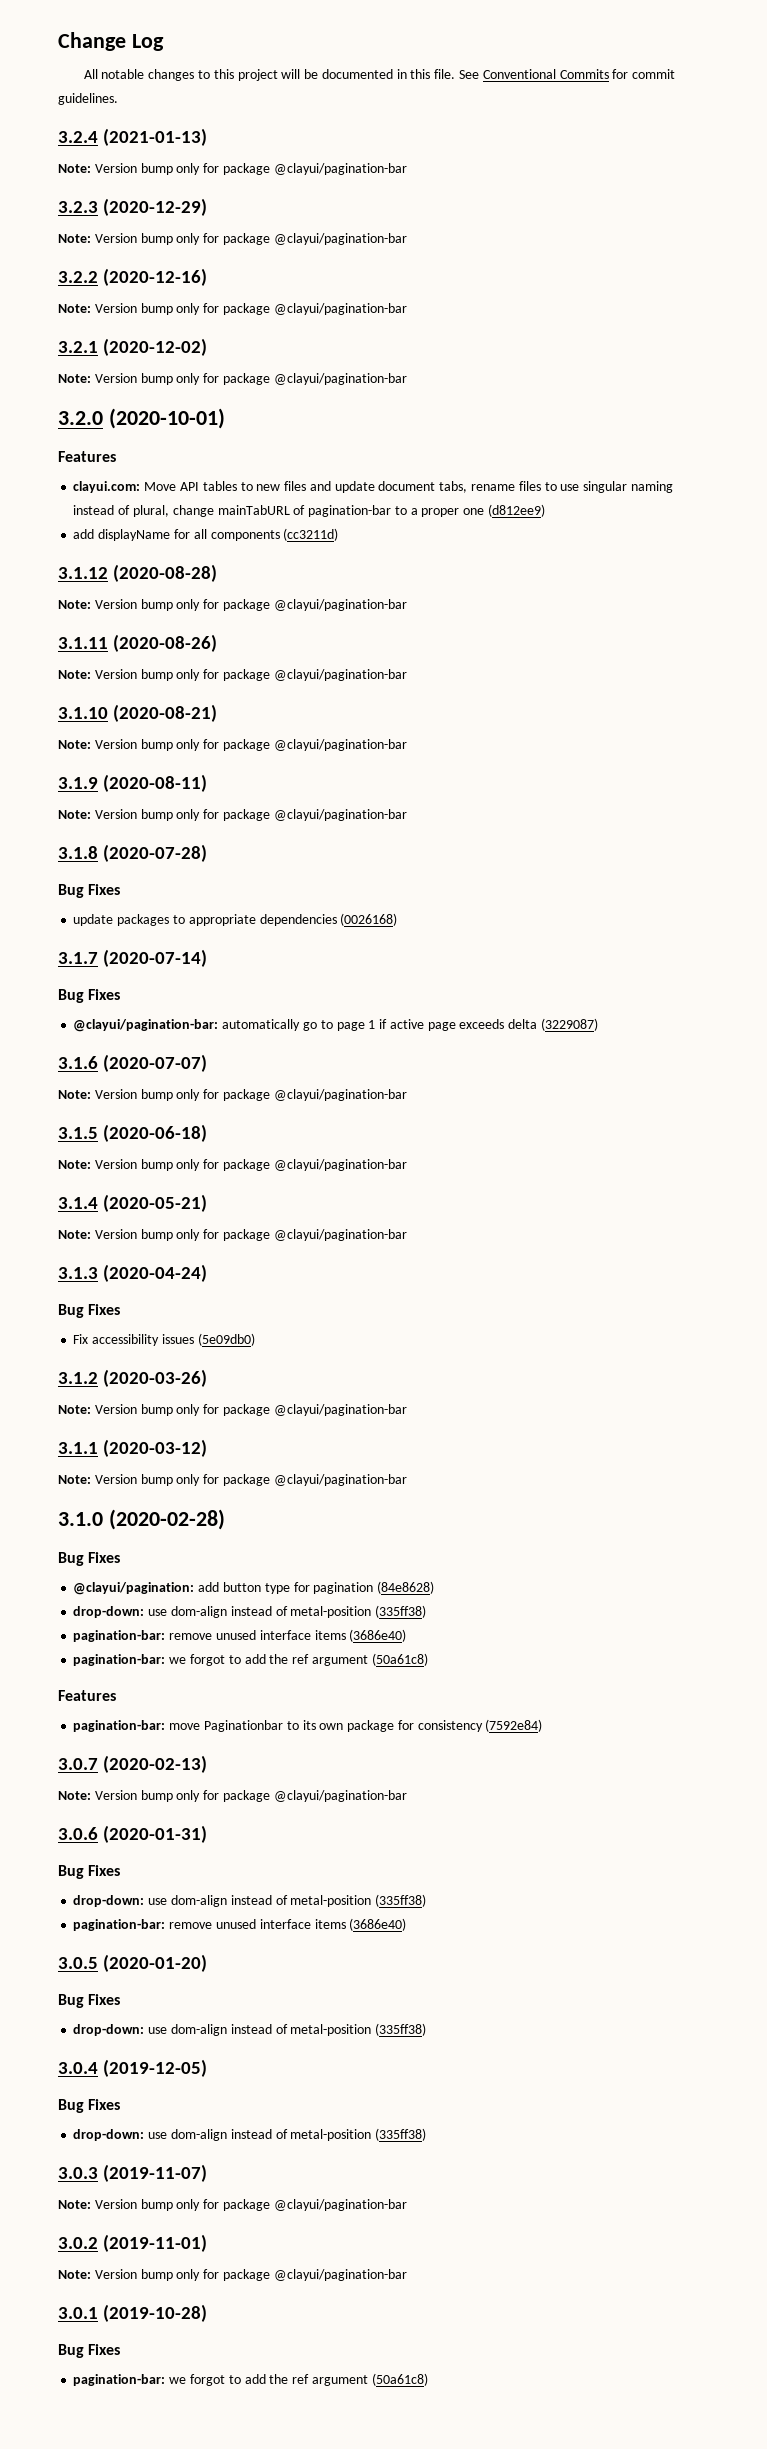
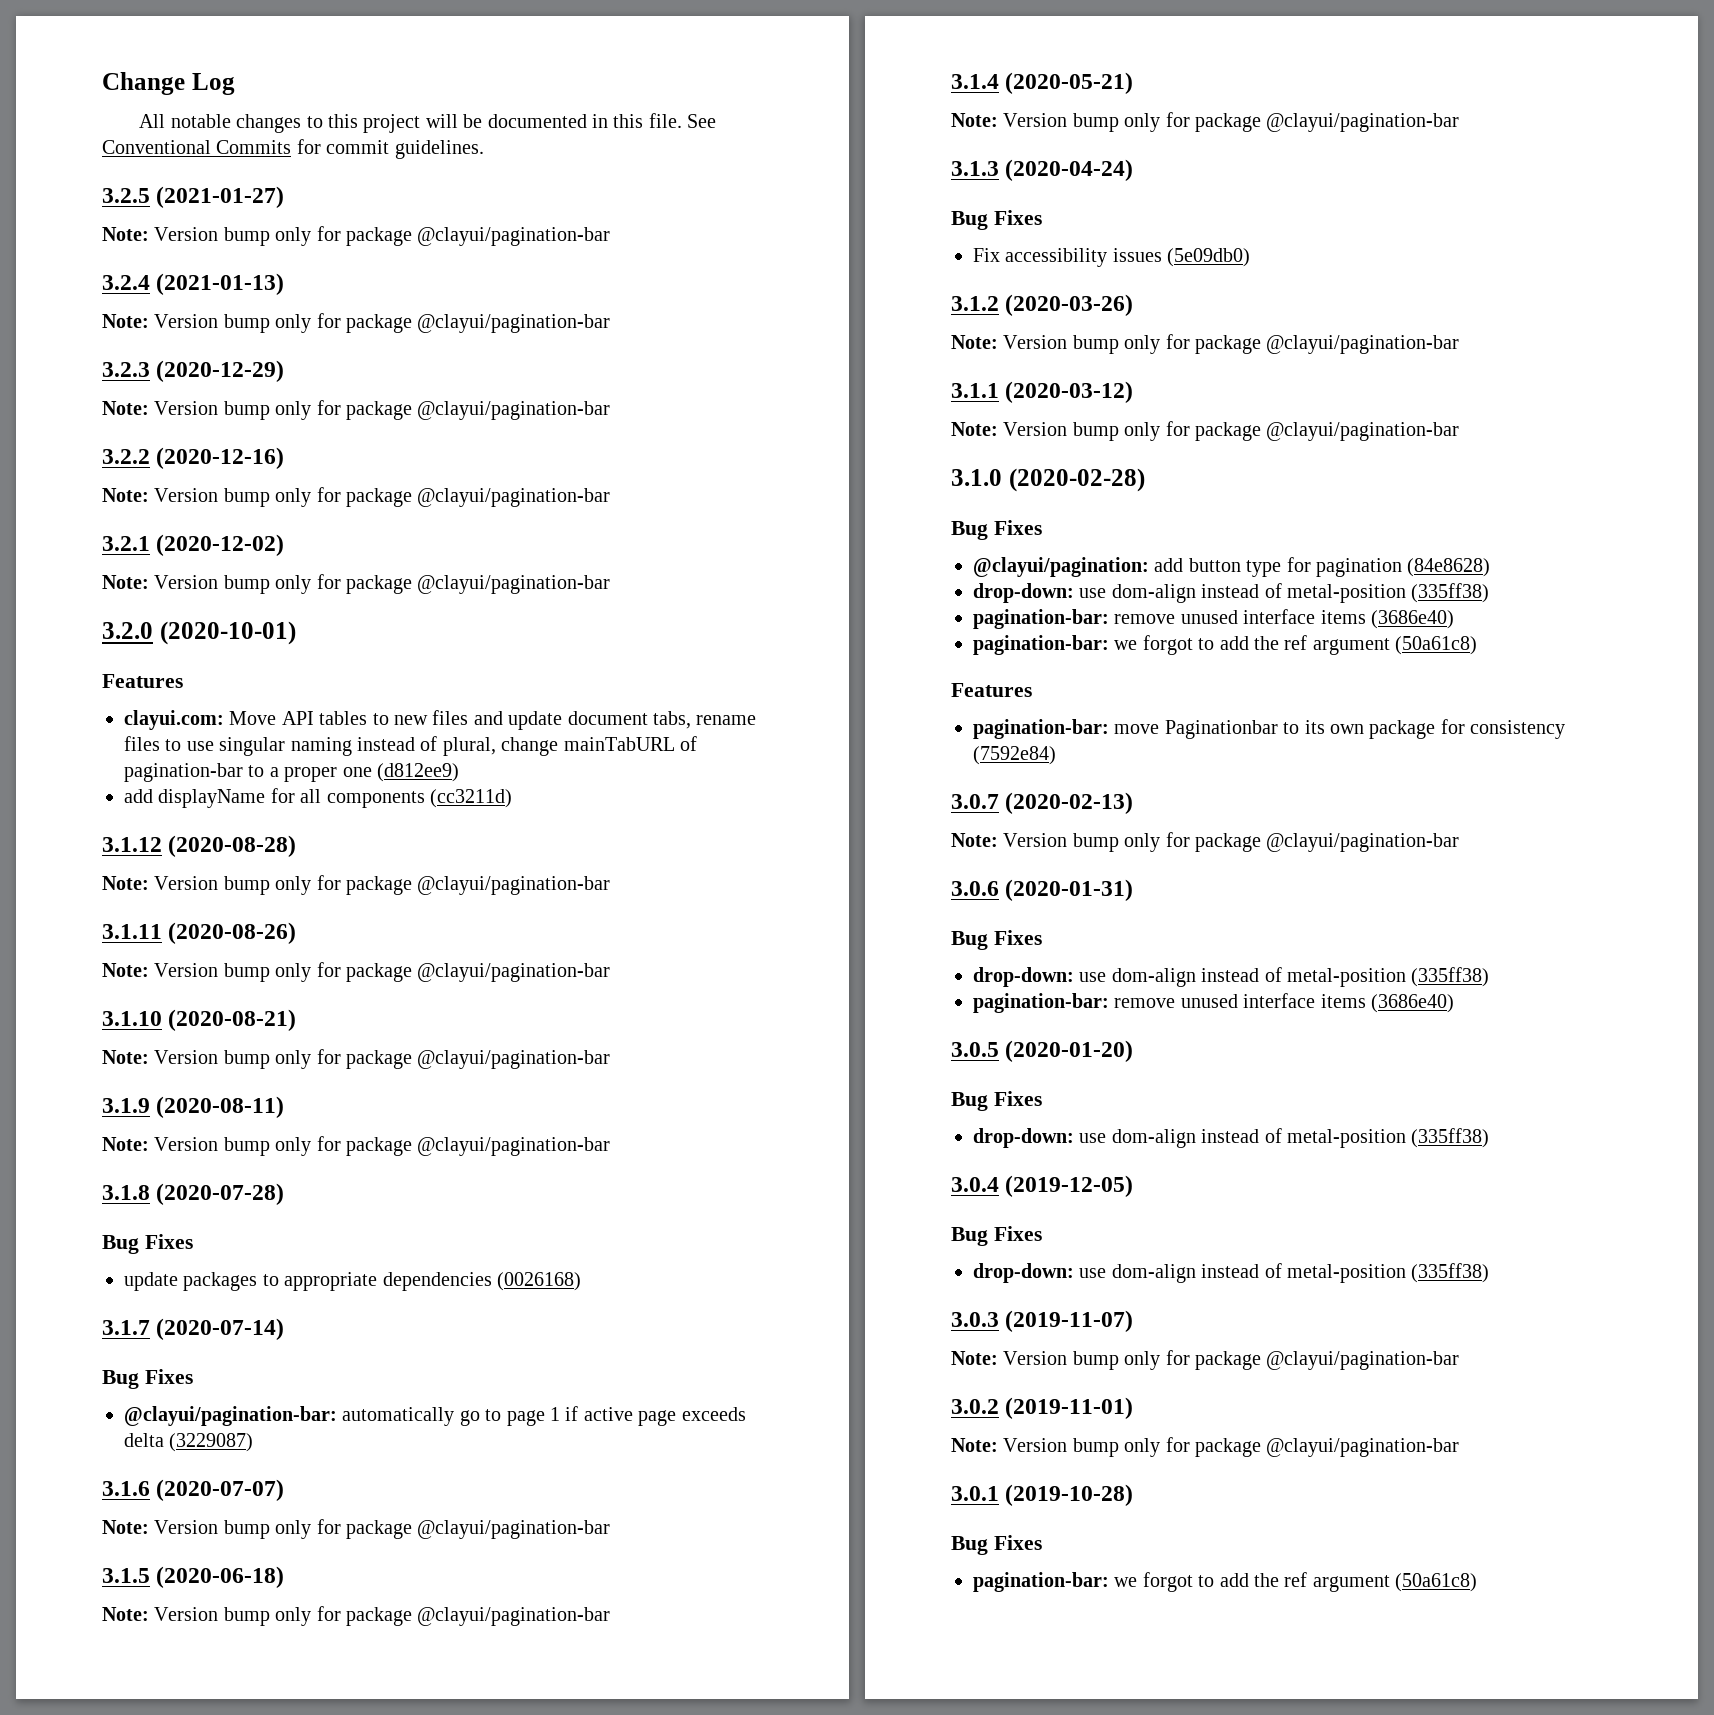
(118, 99) none -> [102,186,285,208] [102,226,611,246] // 3.2.5 (2021-01-27) // Note: Version bump only for package @clayui/pagination-bar

